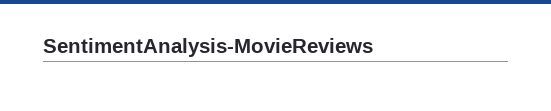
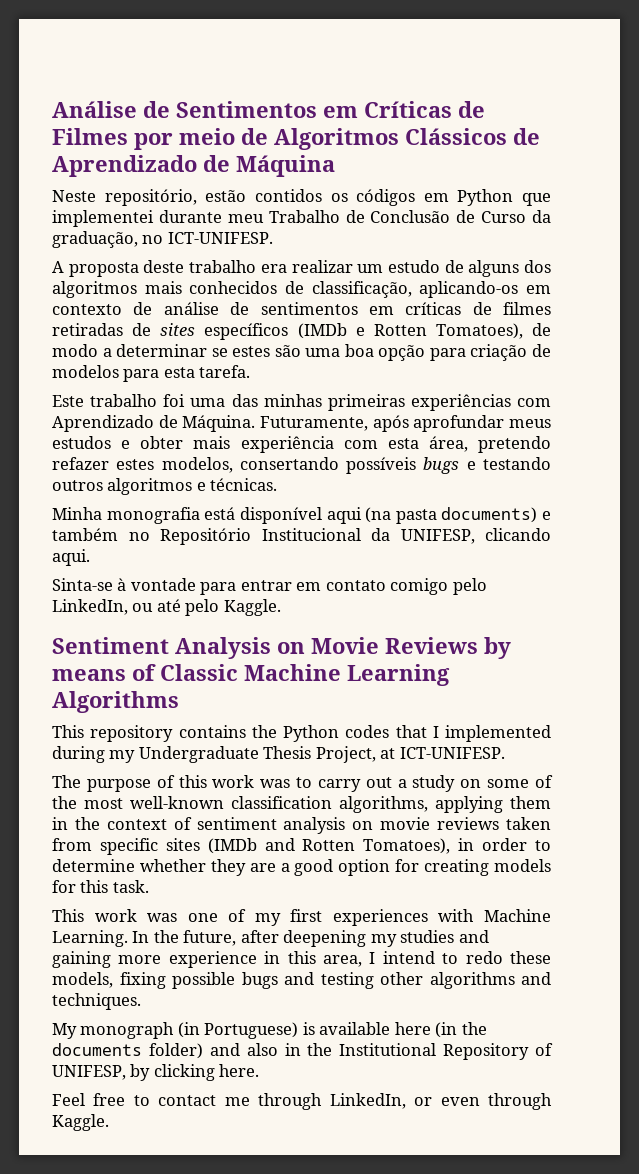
[43,38,373,57] SentimentAnalysis-MovieReviews -> [52,101,485,118] [52,128,540,150] [52,155,335,177] [52,189,551,206] [52,210,551,227] [52,231,273,248] [52,260,551,277] [52,281,551,298] [52,302,551,315] [52,323,551,340] [52,344,551,361] [52,365,251,382] [52,394,551,411] [52,415,551,432] [52,436,551,453] [52,457,551,474] [52,478,278,495] [52,507,551,524] [52,528,551,545] [52,549,90,566] [52,578,487,595] [52,599,281,616] [52,637,511,659] [52,664,450,686] [52,691,179,713] [52,725,551,742] [52,746,505,763] [52,775,554,792] [52,796,551,813] [52,817,552,834] [52,838,552,855] [52,859,552,876] [52,880,149,893] [52,909,551,926] [52,930,489,947] [52,951,551,968] [52,972,551,989] [52,993,141,1010] [52,1022,487,1039] [52,1043,553,1060] [52,1064,260,1081] [52,1093,553,1110] [52,1114,109,1131] Análise de Sentimentos em Críticas de Filmes por meio de Algoritmos Clássicos de Aprendizado de Máquina // Neste repositório, estão contidos os códigos em Python que implementei durante meu Trabalho de Conclusão de Curso da graduação, no ICT-UNIFESP. // A proposta deste trabalho era realizar um estudo de alguns dos algoritmos mais conhecidos de classificação, aplicando-os em contexto de análise de sentimentos em críticas de filmes retiradas de sites específicos (IMDb e Rotten Tomatoes), de modo a determinar se estes são uma boa opção para criação de modelos para esta tarefa. // Este trabalho foi uma das minhas primeiras experiências com Aprendizado de Máquina. Futuramente, após aprofundar meus estudos e obter mais experiência com esta área, pretendo refazer estes modelos, consertando possíveis bugs e testando outros algoritmos e técnicas. // Minha monografia está disponível aqui (na pasta documents) e também no Repositório Institucional da UNIFESP, clicando aqui. // Sinta-se à vontade para entrar em contato comigo pelo LinkedIn, ou até pelo Kaggle. // Sentiment Analysis on Movie Reviews by means of Classic Machine Learning Algorithms // This repository contains the Python codes that I implemented during my Undergraduate Thesis Project, at ICT-UNIFESP. // The purpose of this work was to carry out a study on some of the most well-known classification algorithms, applying them in the context of sentiment analysis on movie reviews taken from specific sites (IMDb and Rotten Tomatoes), in order to determine whether they are a good option for creating models for this task. // This work was one of my first experiences with Machine Learning. In the future, after deepening my studies and gaining more experience in this area, I intend to redo these models, fixing possible bugs and testing other algorithms and techniques. // My monograph (in Portuguese) is available here (in the documents folder) and also in the Institutional Repository of UNIFESP, by clicking here. // Feel free to contact me through LinkedIn, or even through Kaggle.

